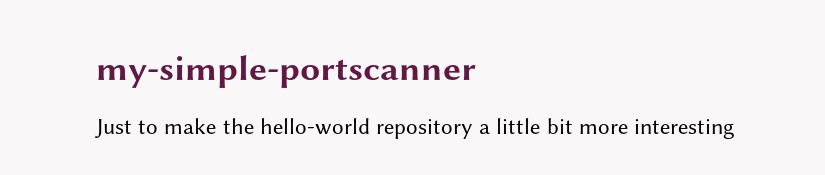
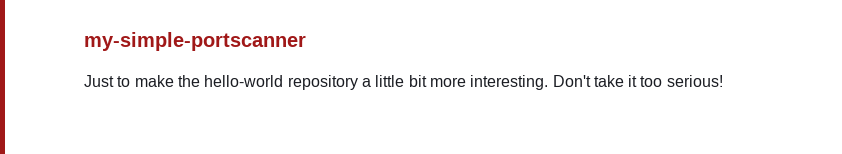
[634,119,735,139] interesting -> [470,75,723,90] interesting. Don't take it too serious!

